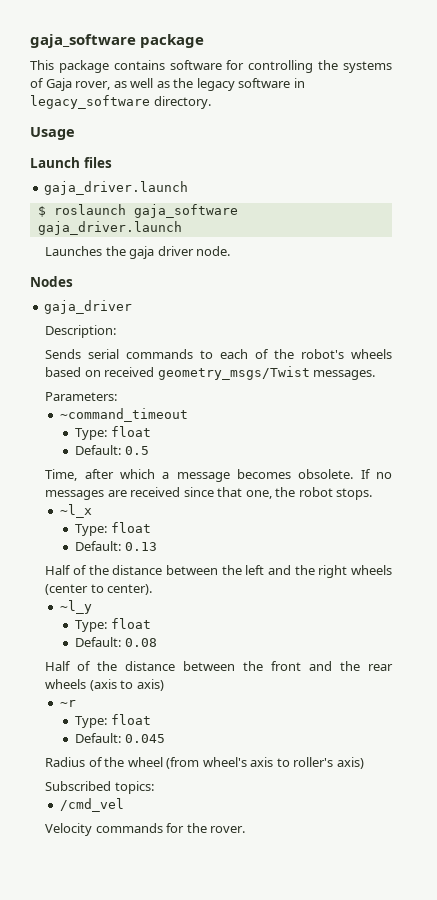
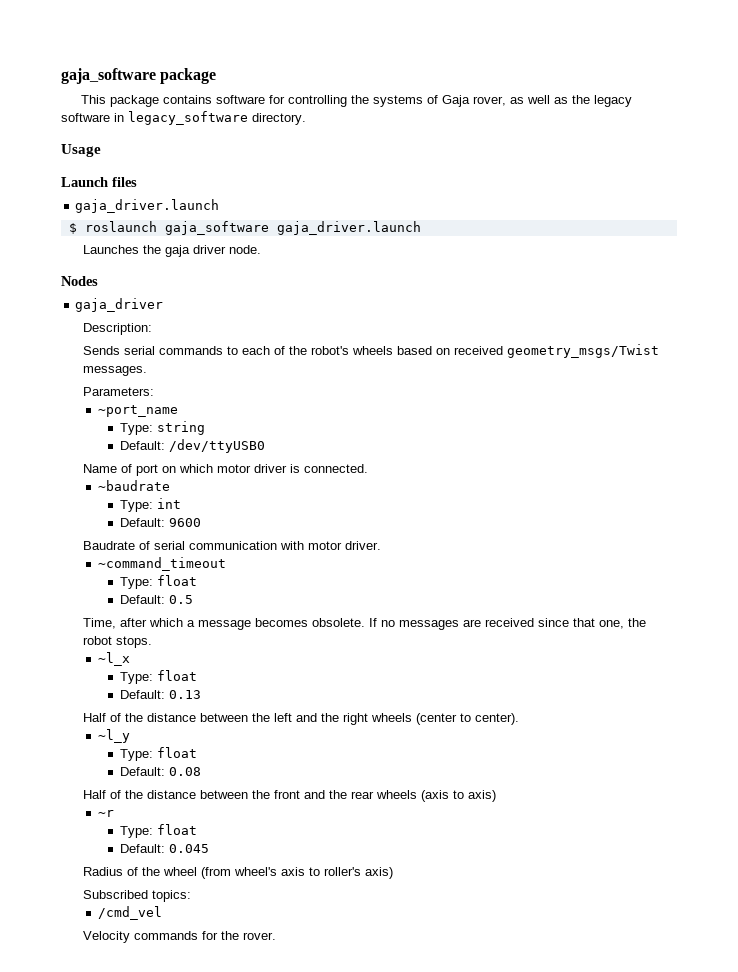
(118, 396) none -> [97,405,178,417] [119,421,205,435] [119,439,265,453] [83,464,369,476] [97,480,170,491] [119,498,181,512] [119,518,201,527] [83,541,382,550] // ~port_name // Type: string // Default: /dev/ttyUSB0 // Name of port on which motor driver is connected. // ~baudrate // Type: int // Default: 9600 // Baudrate of serial communication with motor driver.

